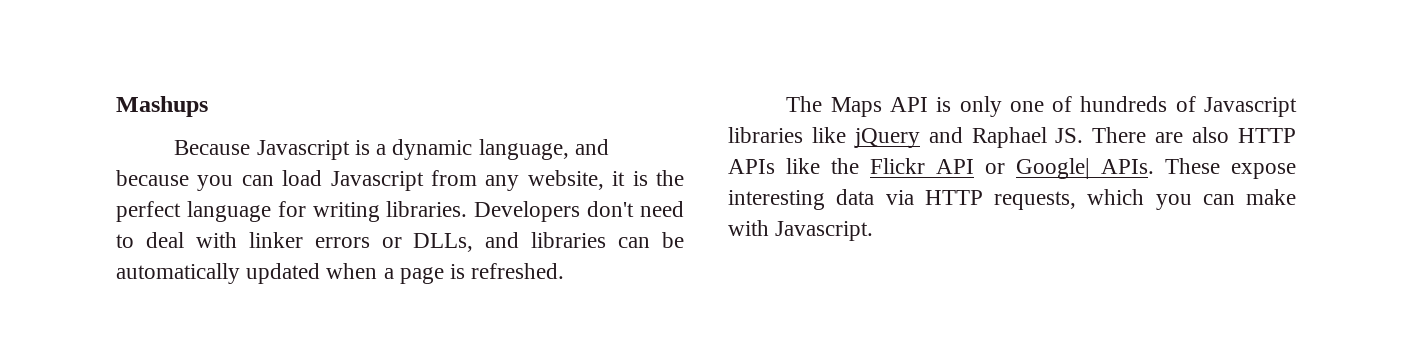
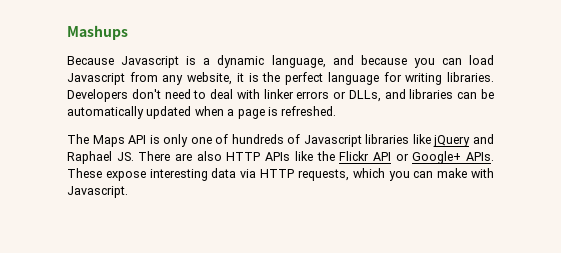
[1016,158,1090,179] Google| -> [412,151,462,164] Google+

